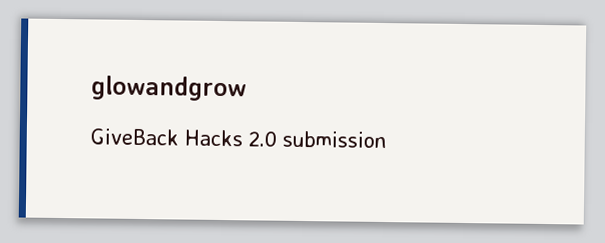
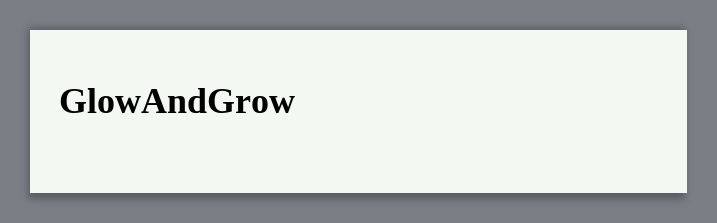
[91,75,247,102] [90,128,387,149] glowandgrow // GiveBack Hacks 2.0 submission -> [59,88,295,113] GlowAndGrow

